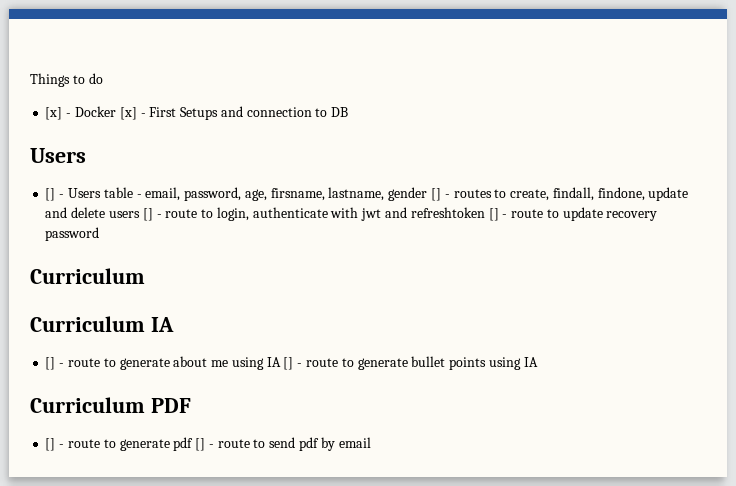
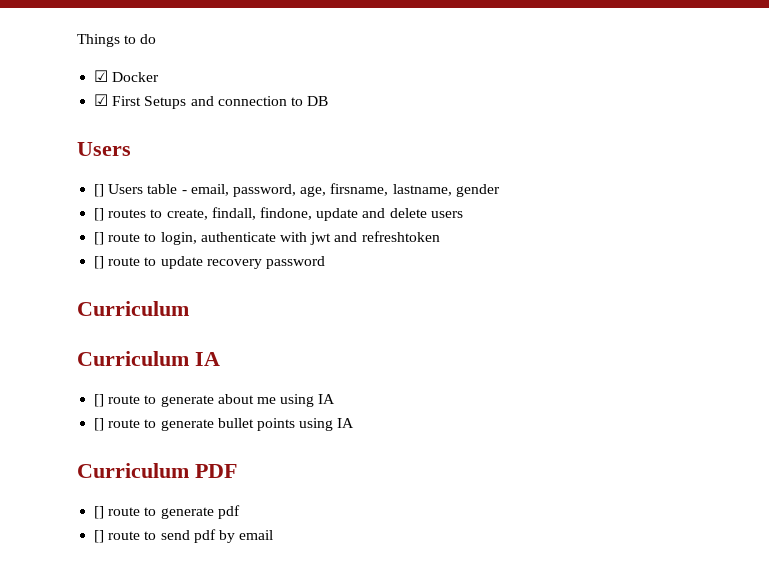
[45,107,72,120] [x] - -> [94,70,109,82] ☑
[119,107,146,120] [x] - -> [94,94,109,106] // ☑
[59,194,65,198] - -> (105, 190) none
[430,188,450,201] [] - -> [94,208,105,221] // []
[142,208,162,221] [] - -> [94,232,105,245] // []
[488,208,508,221] [] - -> [94,256,105,269] // []
[59,363,65,367] - -> (105, 400) none
[283,357,303,370] [] - -> [94,418,105,431] // []
[59,444,65,448] - -> (105, 512) none
[195,438,214,451] [] - -> [94,530,105,543] // []

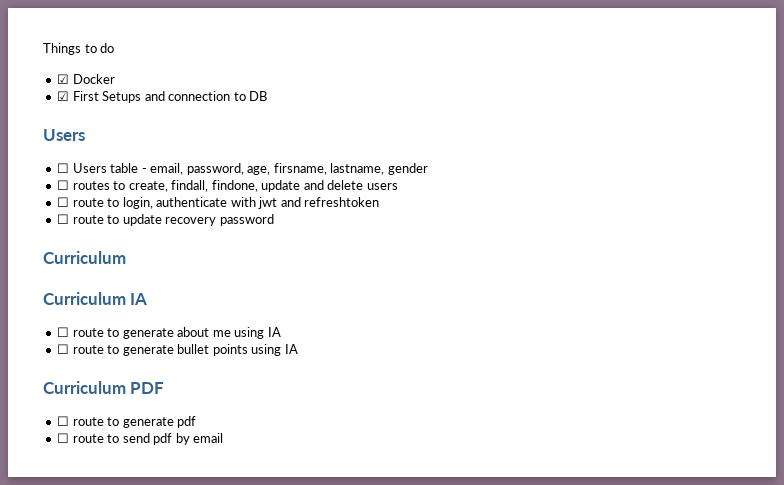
[94,184,105,197] [] -> [57,163,70,173] ☐
[94,208,105,221] [] -> [57,180,70,190] ☐
[94,232,105,245] [] -> [57,197,70,207] ☐
[94,256,105,269] [] -> [57,214,70,224] ☐
[94,394,105,407] [] -> [57,327,70,337] ☐
[94,418,105,431] [] -> [57,344,70,354] ☐
[94,506,105,519] [] -> [57,416,70,426] ☐
[94,530,105,543] [] -> [57,433,70,443] ☐

